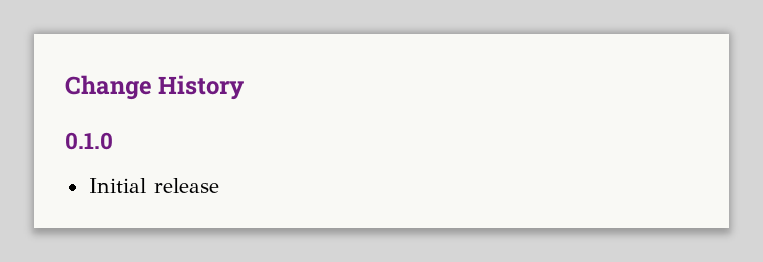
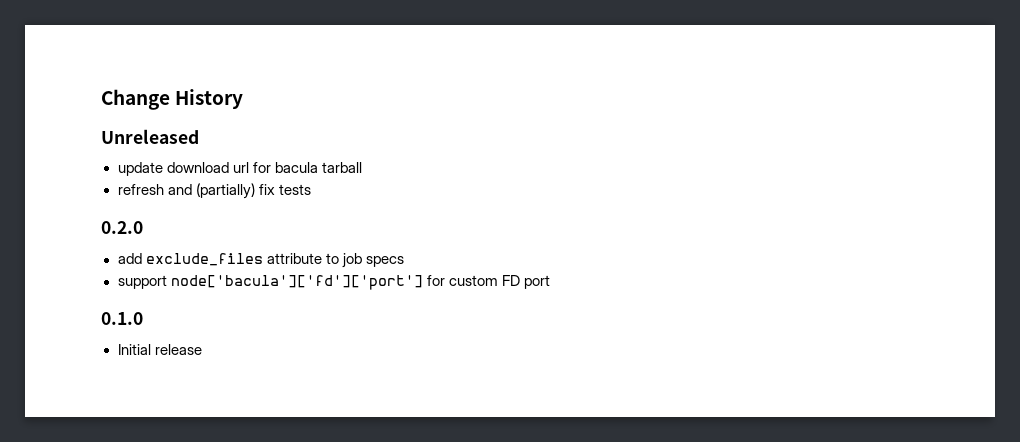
(245, 87) none -> [101,129,199,144] [117,162,362,176] [117,183,311,199] [101,221,143,234] [117,253,404,268] [117,275,550,290] // Unreleased // update download url for bacula tarball // refresh and (partially) fix tests // 0.2.0 // add exclude_files attribute to job specs // support node['bacula']['fd']['port'] for custom FD port

